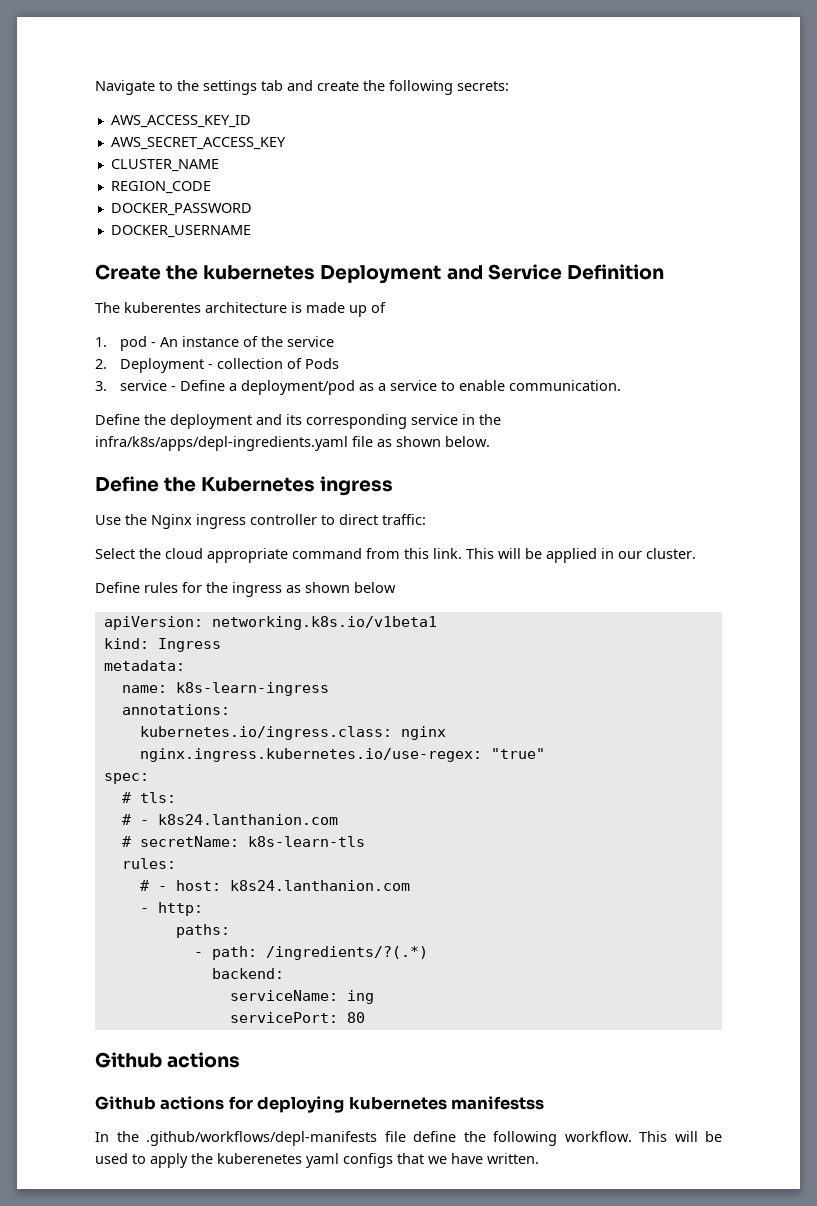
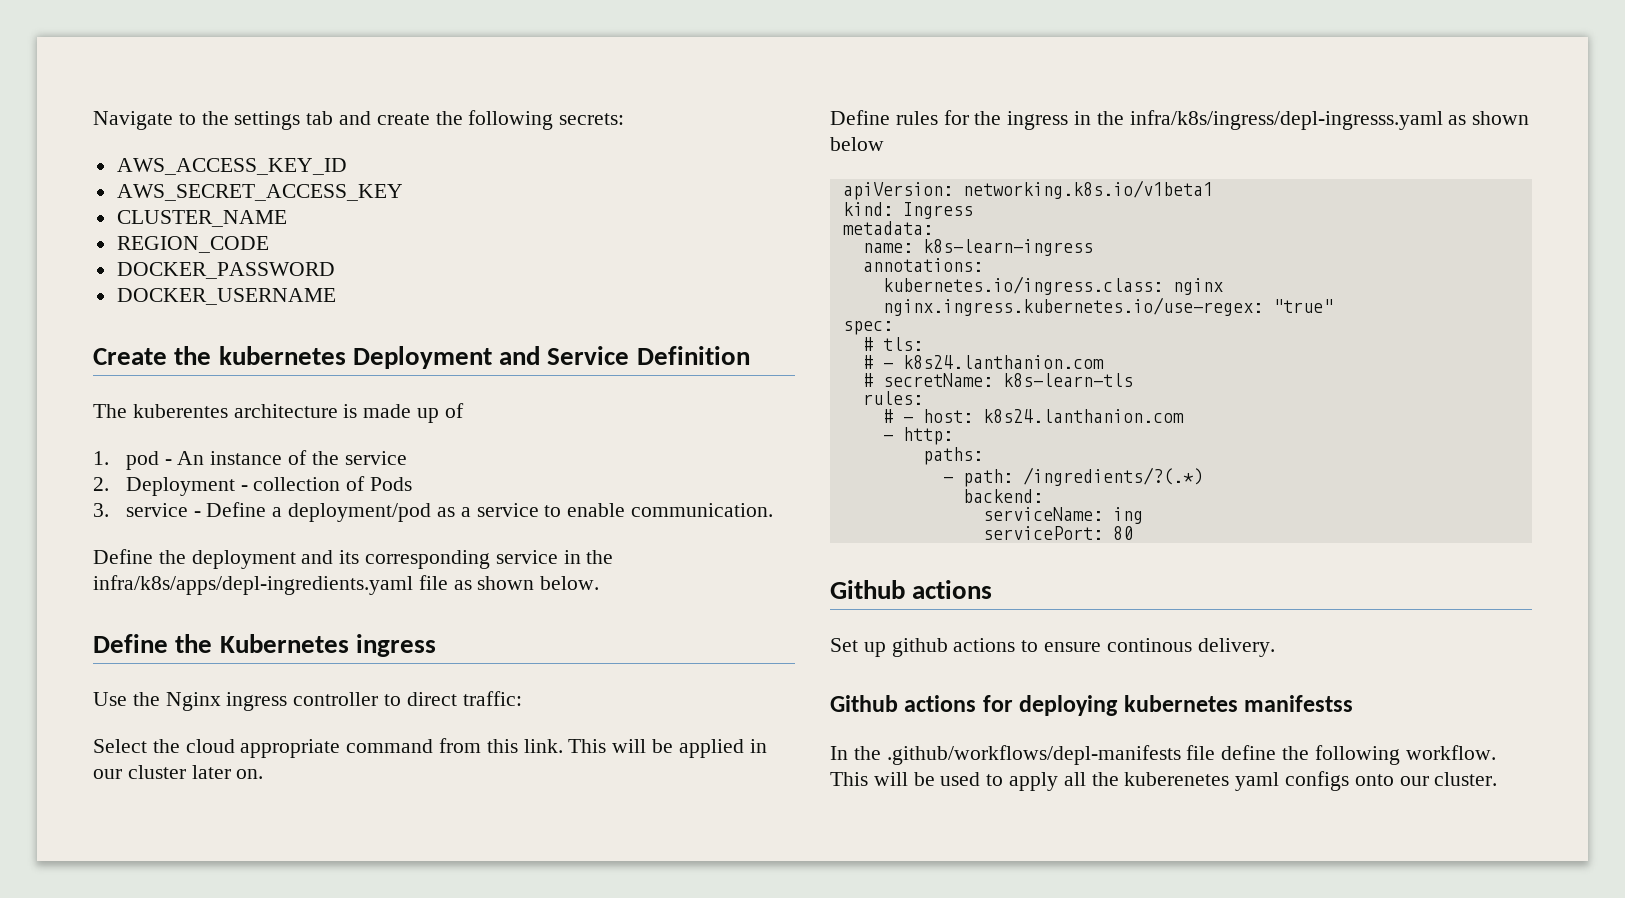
[646,548,696,559] cluster. -> [127,765,264,779] cluster later on.
(282, 589) none -> [1074,110,1443,130] in the infra/k8s/ingress/depl-ingresss.yaml
(241, 1060) none -> [830,638,1275,657] // Set up github actions to ensure continous delivery.
(188, 1160) none -> [1063,772,1086,786] all
[397,1153,539,1164] that we have written. -> [1354,772,1498,786] onto our cluster.

